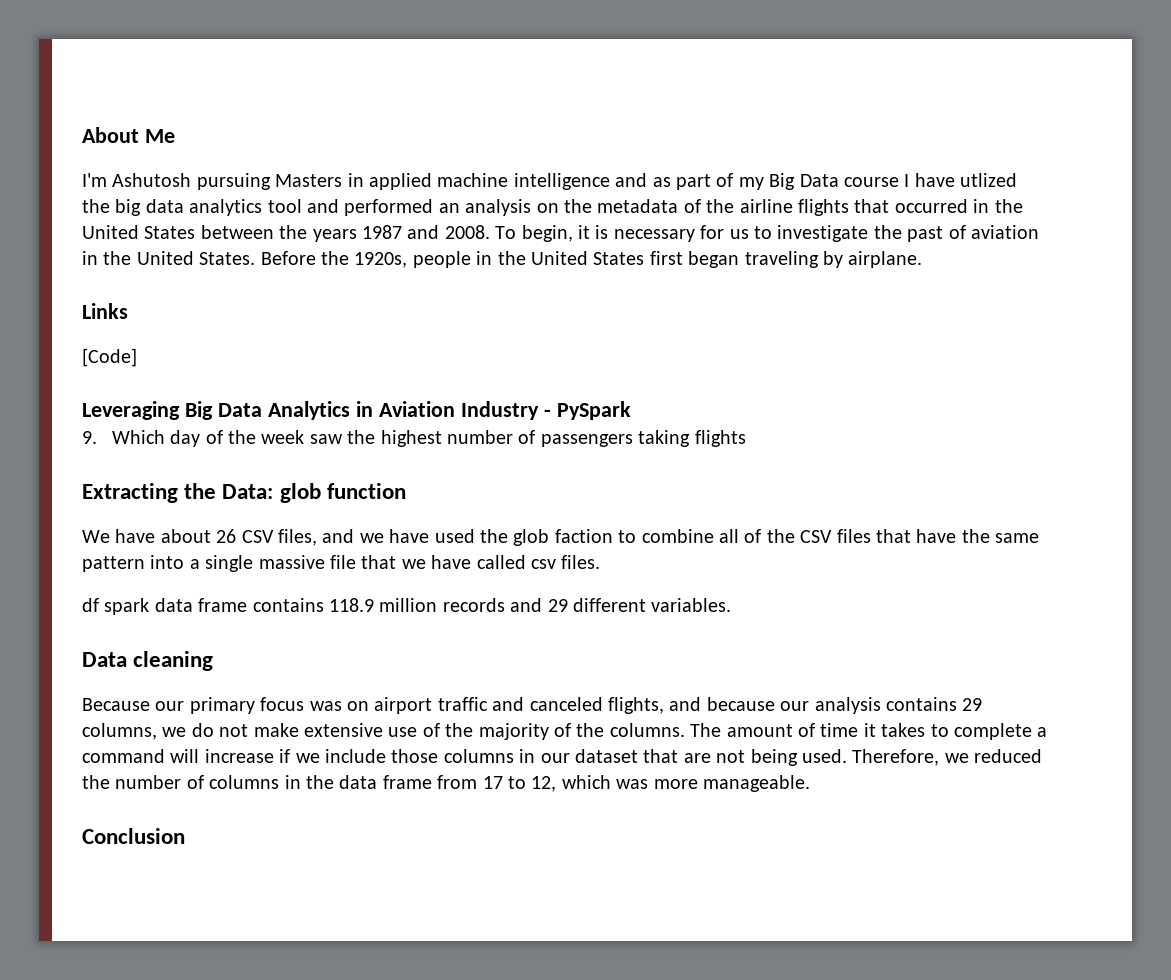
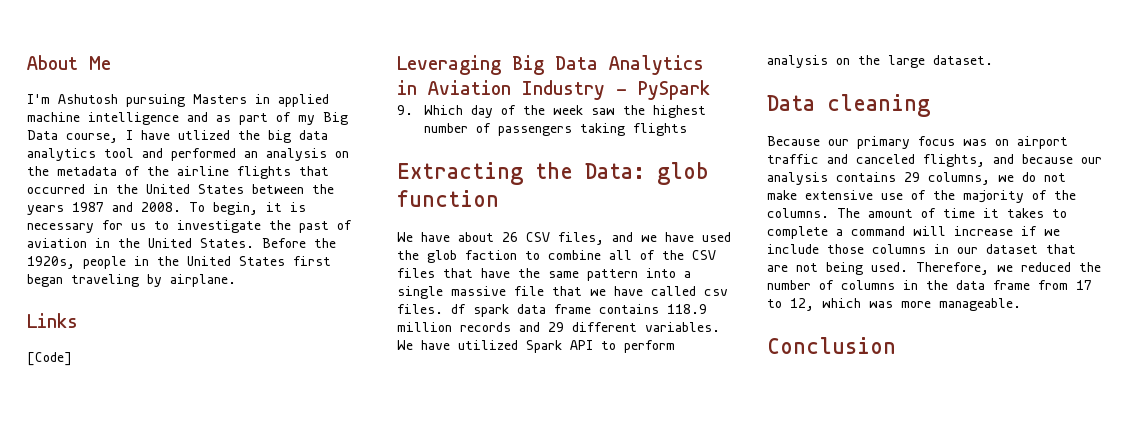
[843,177,899,187] course -> [66,133,118,143] course,
(601, 562) // -> (443, 309) none
(732, 605) none -> [397,340,675,353] [767,55,993,68] We have utilized Spark API to perform analysis on the large dataset.

